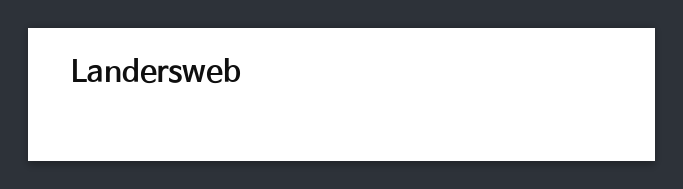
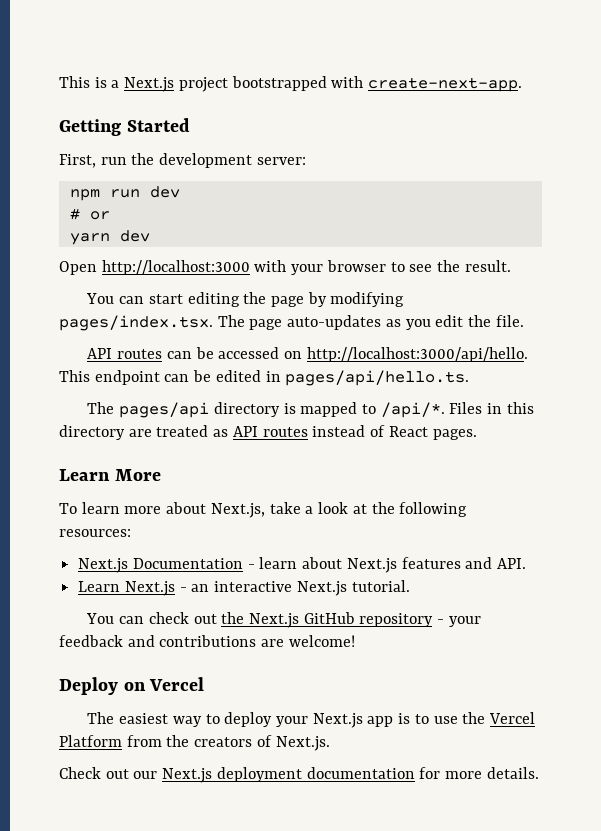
[71,58,241,84] Landersweb -> [59,76,523,92] [59,118,190,136] [59,153,306,168] [69,186,180,201] [69,208,110,220] [69,230,150,245] [59,260,511,275] [86,292,405,307] [59,315,524,331] [87,347,528,362] [59,370,470,386] [87,402,534,418] [59,425,477,440] [59,469,161,481] [59,502,468,518] [59,529,131,537] [78,557,527,573] [78,580,410,596] [86,612,481,628] [59,635,355,647] [59,677,205,695] [87,712,536,728] [59,735,330,751] [59,767,539,783] This is a Next.js project bootstrapped with create-next-app. // Getting Started // First, run the development server: // npm run dev // # or // yarn dev // Open http://localhost:3000 with your browser to see the result. // You can start editing the page by modifying pages/index.tsx. The page auto-updates as you edit the file. // API routes can be accessed on http://localhost:3000/api/hello. This endpoint can be edited in pages/api/hello.ts. // The pages/api directory is mapped to /api/*. Files in this directory are treated as API routes instead of React pages. // Learn More // To learn more about Next.js, take a look at the following resources: // Next.js Documentation - learn about Next.js features and API. // Learn Next.js - an interactive Next.js tutorial. // You can check out the Next.js GitHub repository - your feedback and contributions are welcome! // Deploy on Vercel // The easiest way to deploy your Next.js app is to use the Vercel Platform from the creators of Next.js. // Check out our Next.js deployment documentation for more details.

